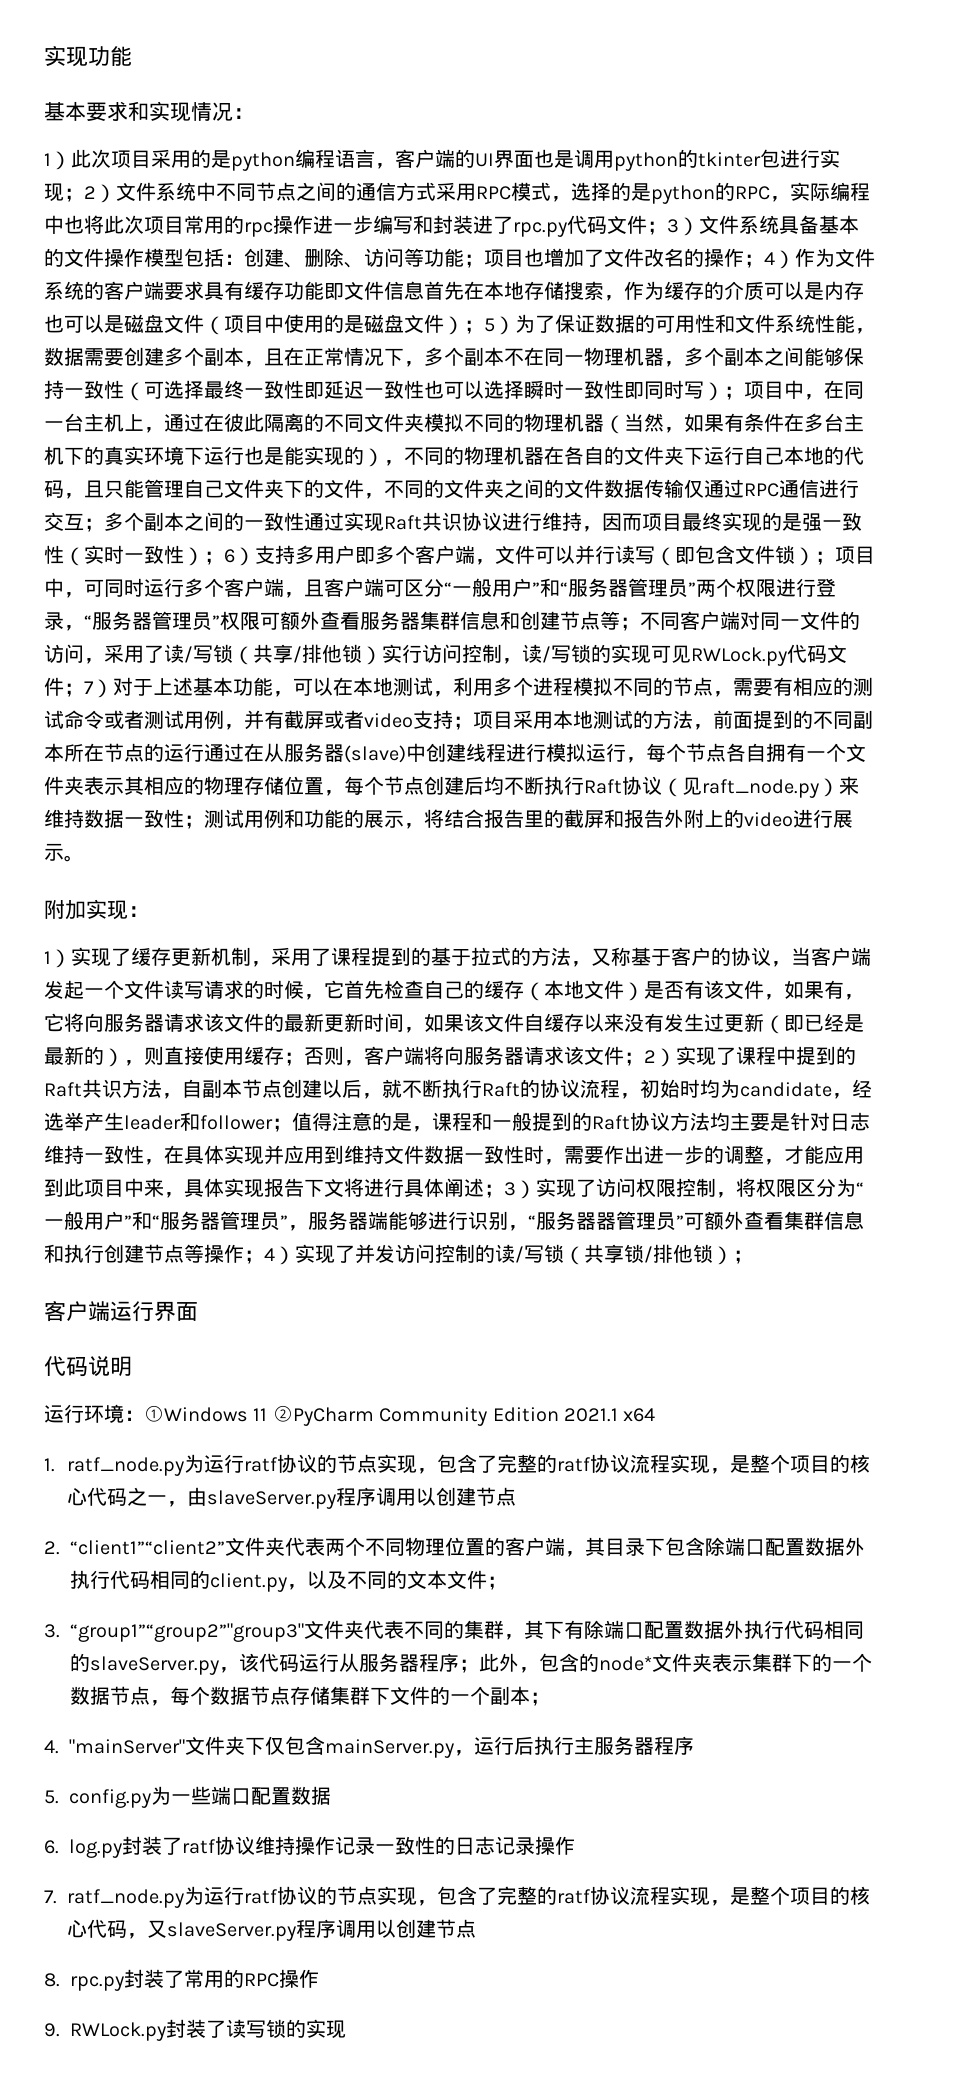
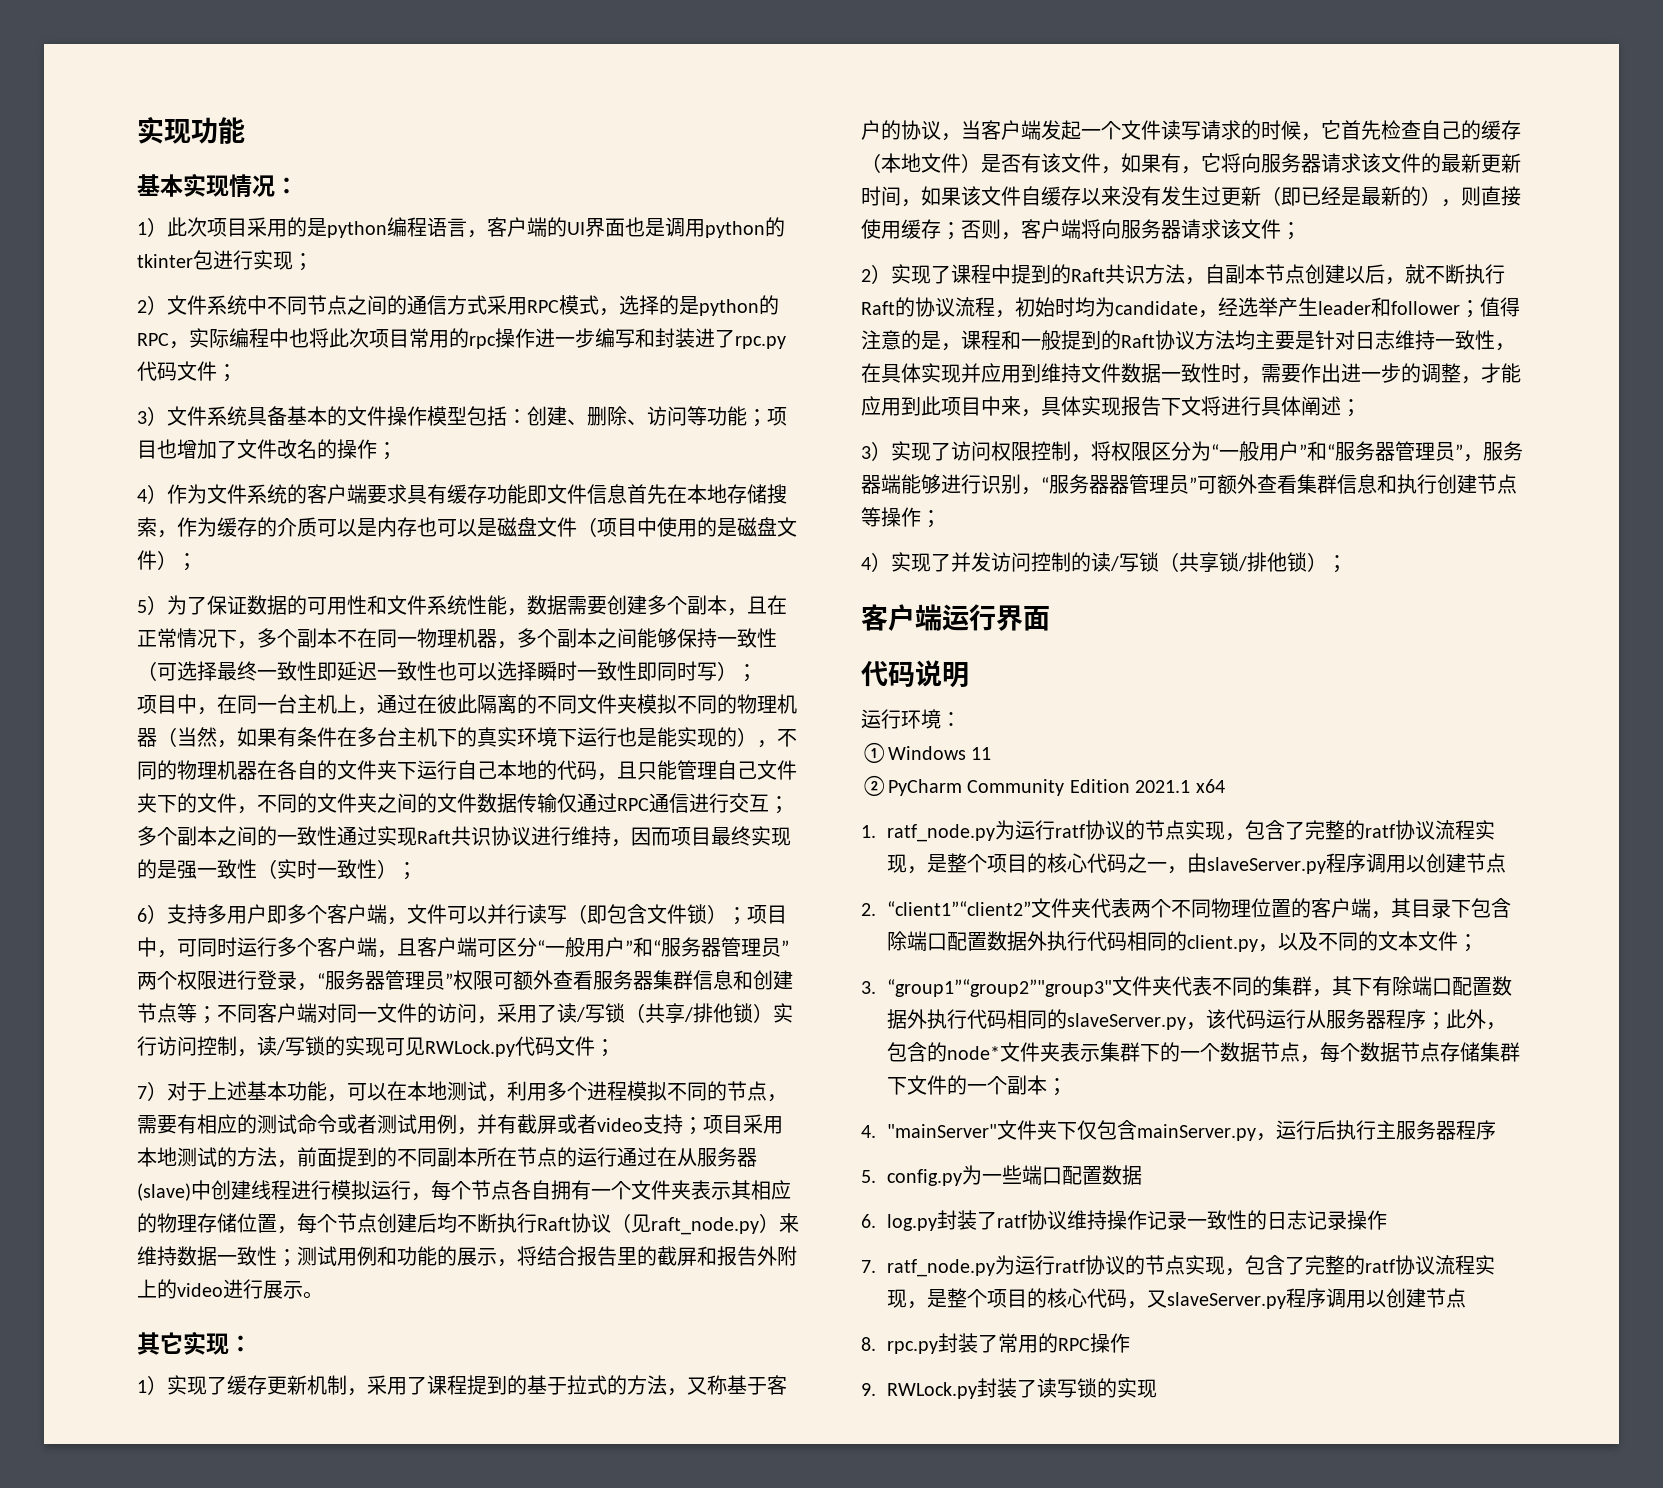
[86,101,149,121] 要求和 -> (183, 185) none
(84, 195) none -> (313, 262) //
(667, 228) none -> (237, 373) //
(764, 261) none -> (397, 451) //
(484, 327) none -> (197, 562) //
(744, 393) none -> (757, 673) //
(224, 558) none -> (417, 871) //
(84, 690) none -> (615, 1048) //
[44,899,86,920] 附加 -> [137,1332,183,1355] 其它
(644, 1059) none -> (1301, 231) //
(504, 1191) none -> (1361, 408) //
(264, 1257) none -> (941, 519) //
(144, 1415) none -> (961, 719) //
(268, 1414) none -> (992, 753) //

